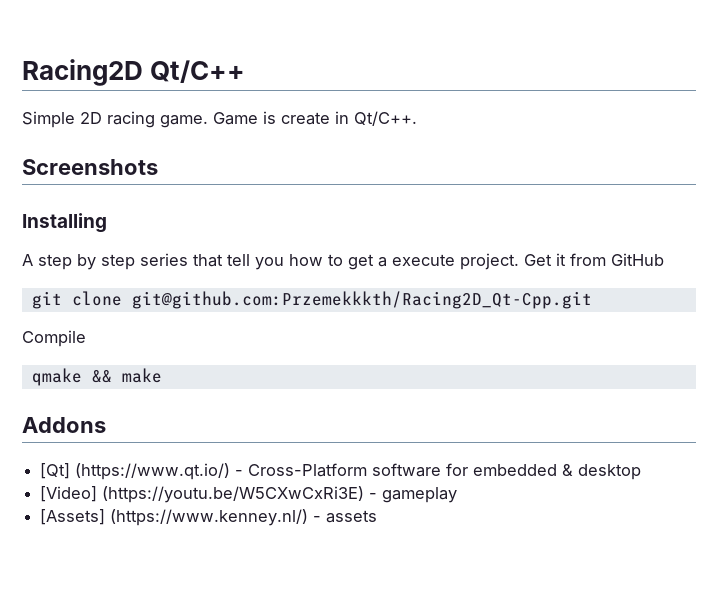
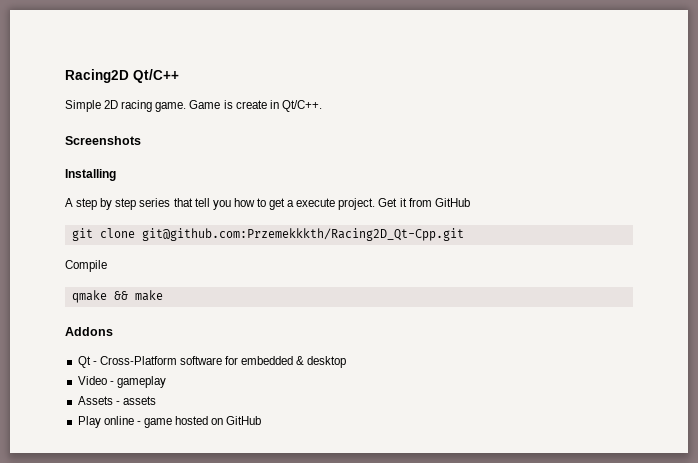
[40,463,231,480] [Qt] (https://www.qt.io/) -> [77,356,91,368] Qt
[40,486,365,503] [Video] (https://youtu.be/W5CXwCxRi3E) -> [77,376,107,385] Video
[40,509,309,526] [Assets] (https://www.kenney.nl/) -> [77,396,113,405] Assets
(378, 516) none -> [77,416,262,428] // Play online - game hosted on GitHub

